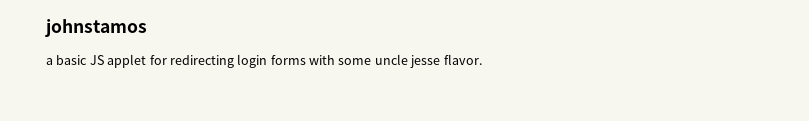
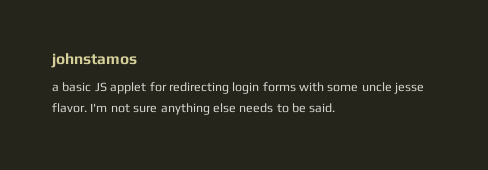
(482, 59) none -> [90,103,336,115] I'm not sure anything else needs to be said.

